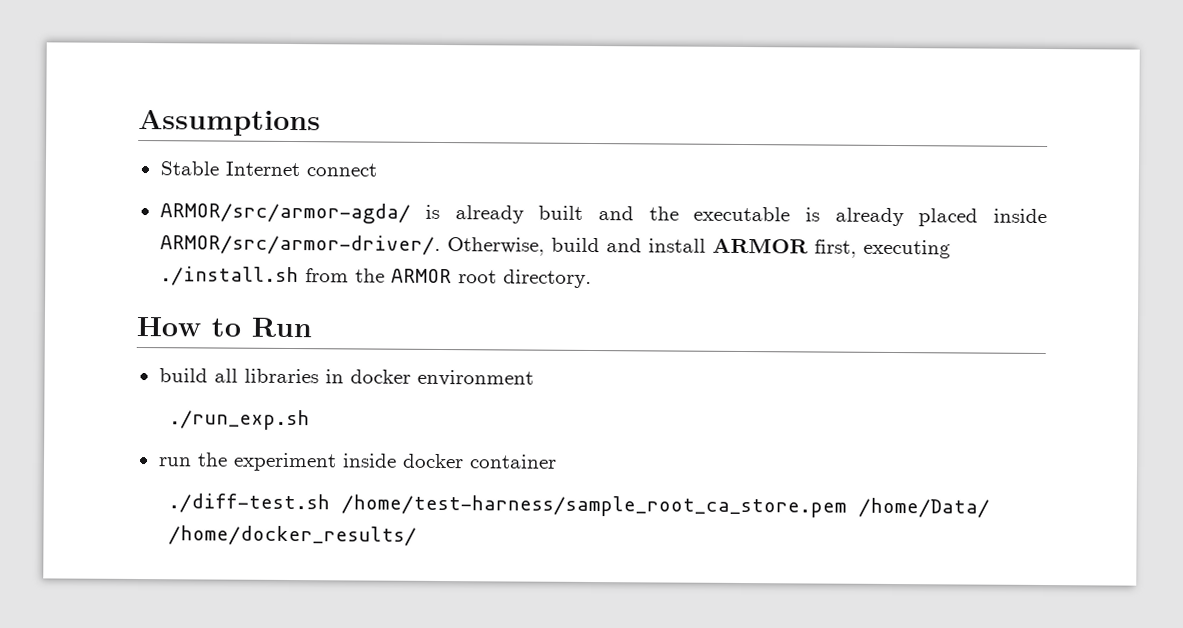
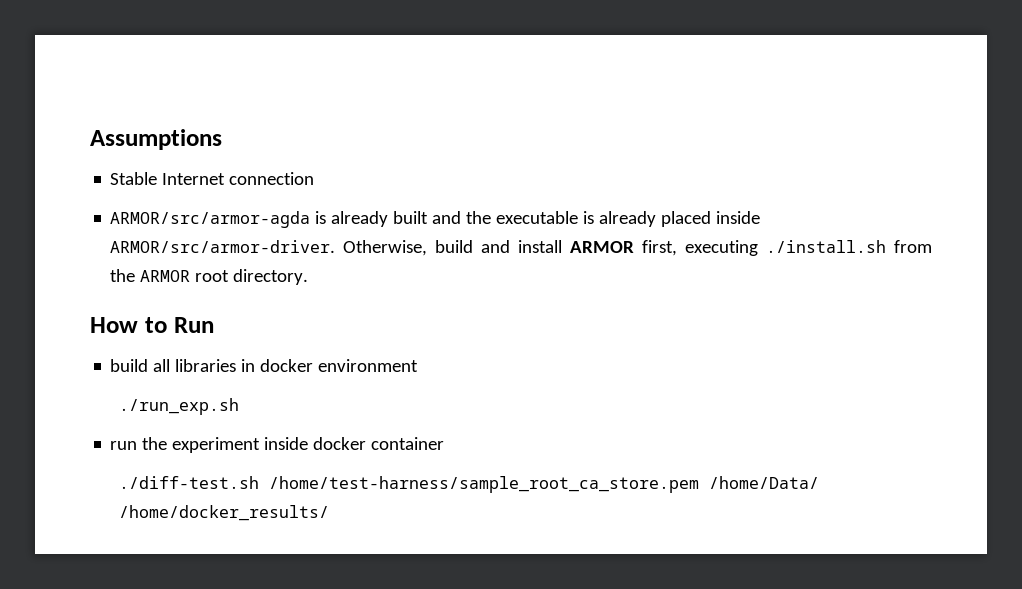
[305,163,377,177] [159,202,411,224] connect // ARMOR/src/armor-agda/ -> [229,172,315,185] [110,211,311,228] connection // ARMOR/src/armor-agda
[159,234,441,255] ARMOR/src/armor-driver/. -> [110,240,336,253] ARMOR/src/armor-driver.

